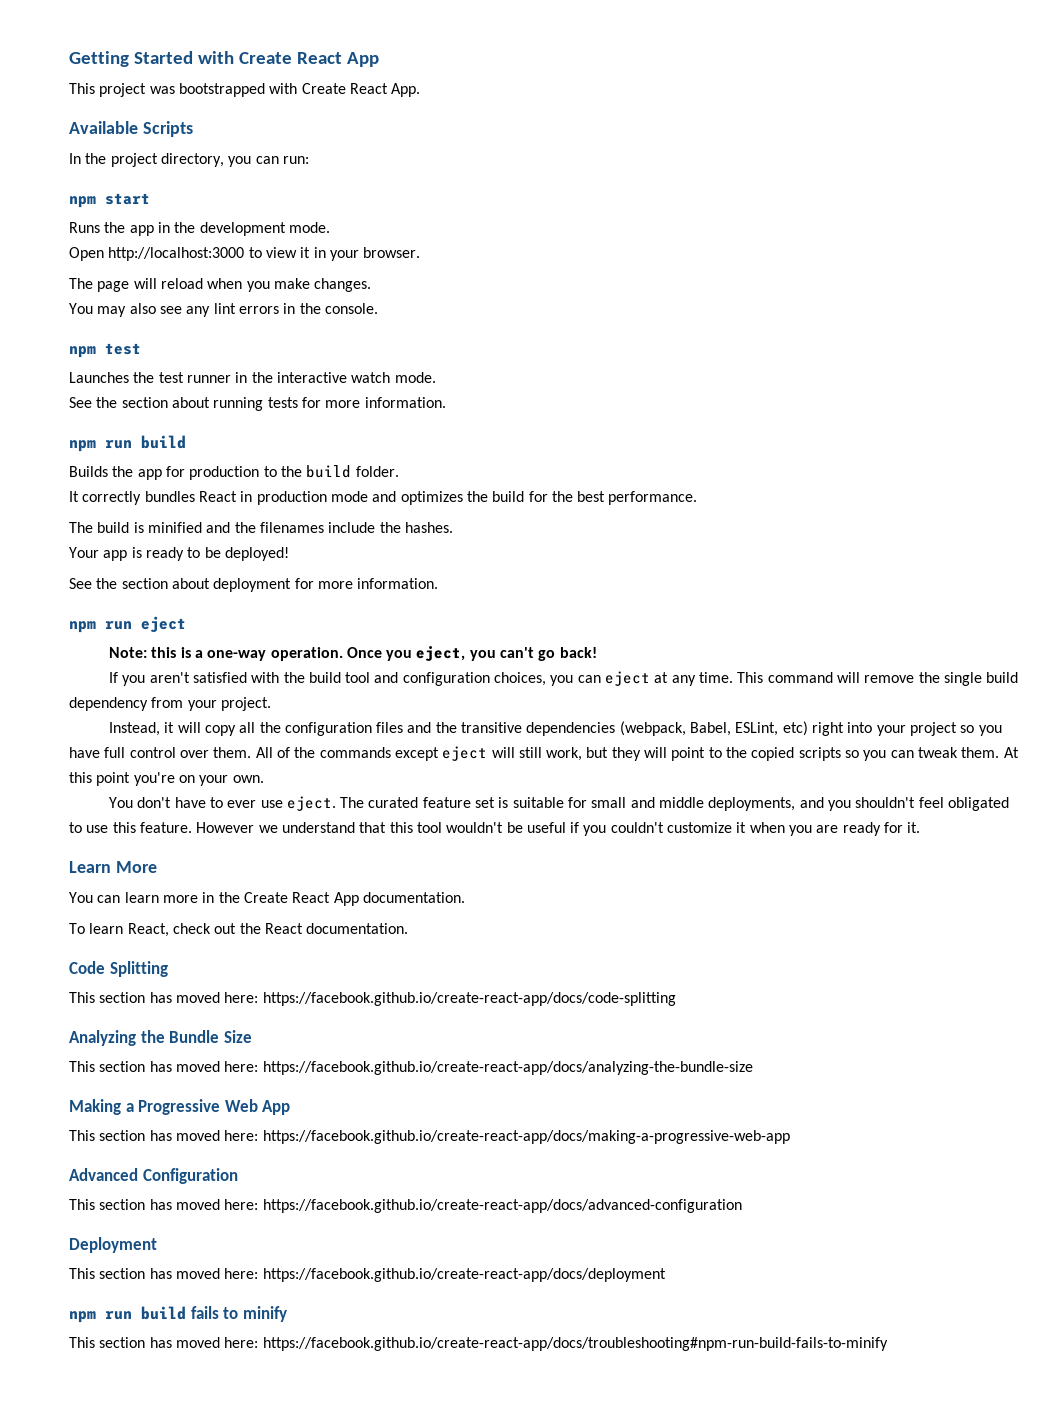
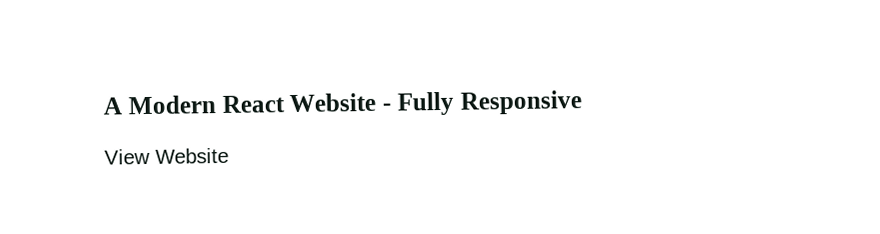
[69,51,379,67] [69,83,421,97] [69,121,193,137] [69,153,309,167] [69,193,150,208] [69,222,330,236] [69,247,421,261] [69,278,372,292] [69,303,378,317] [69,343,141,358] [69,372,436,383] [69,397,446,411] [69,435,186,452] [69,465,399,480] [69,491,698,505] [69,522,453,533] [69,547,289,561] [69,578,439,592] [69,616,186,633] [108,646,597,661] [108,671,1019,686] [69,697,271,711] [108,721,1002,736] [69,746,1019,761] [69,772,264,786] [108,796,1009,811] [69,822,921,836] [69,861,157,873] [69,892,465,906] [69,923,409,937] [69,961,168,977] [69,992,676,1006] [69,1030,252,1046] [69,1061,753,1075] [69,1099,291,1115] [69,1130,790,1144] [69,1168,238,1184] [69,1199,742,1213] [69,1237,157,1253] [69,1268,666,1282] [69,1306,287,1323] [69,1337,888,1351] Getting Started with Create React App // This project was bootstrapped with Create React App. // Available Scripts // In the project directory, you can run: // npm start // Runs the app in the development mode. // Open http://localhost:3000 to view it in your browser. // The page will reload when you make changes. // You may also see any lint errors in the console. // npm test // Launches the test runner in the interactive watch mode. // See the section about running tests for more information. // npm run build // Builds the app for production to the build folder. // It correctly bundles React in production mode and optimizes the build for the best performance. // The build is minified and the filenames include the hashes. // Your app is ready to be deployed! // See the section about deployment for more information. // npm run eject // Note: this is a one-way operation. Once you eject, you can't go back! // If you aren't satisfied with the build tool and configuration choices, you can eject at any time. This command will remove the single build dependency from your project. // Instead, it will copy all the configuration files and the transitive dependencies (webpack, Babel, ESLint, etc) right into your project so you have full control over them. All of the commands except eject will still work, but they will point to the copied scripts so you can tweak them. At this point you're on your own. // You don't have to ever use eject. The curated feature set is suitable for small and middle deployments, and you shouldn't feel obligated to use this feature. However we understand that this tool wouldn't be useful if you couldn't customize it when you are ready for it. // Learn More // You can learn more in the Create React App documentation. // To learn React, check out the React documentation. // Code Splitting // This section has moved here: https://facebook.github.io/create-react-app/docs/code-splitting // Analyzing the Bundle Size // This section has moved here: https://facebook.github.io/create-react-app/docs/analyzing-the-bundle-size // Making a Progressive Web App // This section has moved here: https://facebook.github.io/create-react-app/docs/making-a-progressive-web-app // Advanced Configuration // This section has moved here: https://facebook.github.io/create-react-app/docs/advanced-configuration // Deployment // This section has moved here: https://facebook.github.io/create-react-app/docs/deployment // npm run build fails to minify // This section has moved here: https://facebook.github.io/create-react-app/docs/troubleshooting#npm-run-build-fails-to-minify -> [103,90,582,116] [104,147,229,165] A Modern React Website - Fully Responsive // View Website

